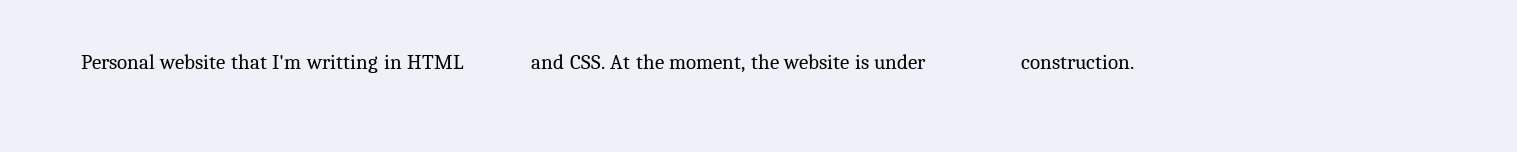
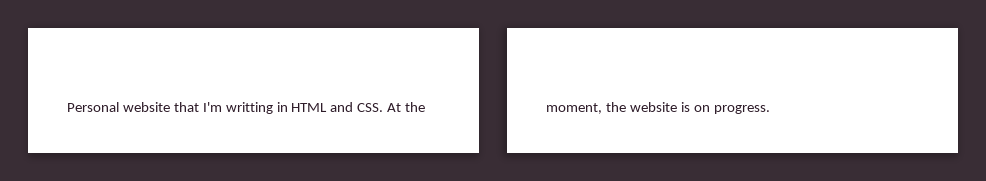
[874,54,1134,69] under construction. -> [693,105,770,114] on progress.

